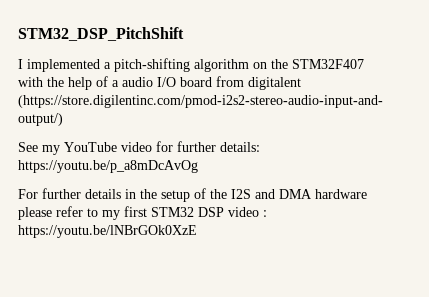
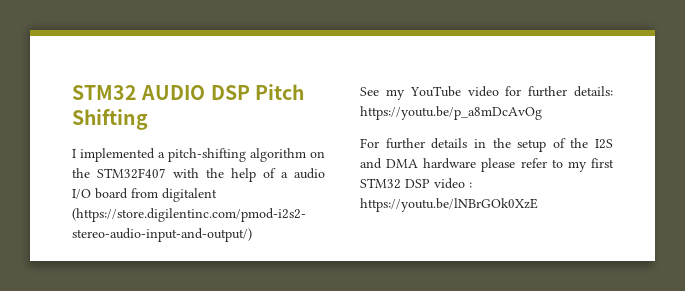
[18,27,184,41] STM32_DSP_PitchShift -> [72,84,304,100] [72,109,148,130] STM32 AUDIO DSP Pitch Shifting

